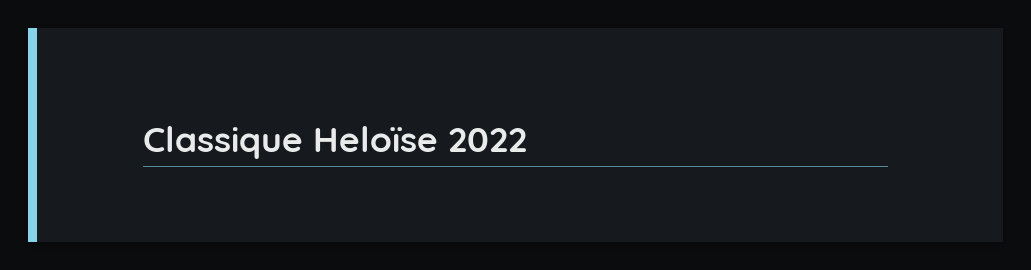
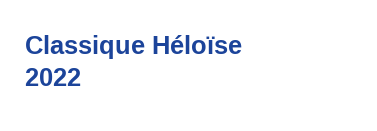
[313,126,438,152] Heloïse -> [152,35,242,54] Héloïse

